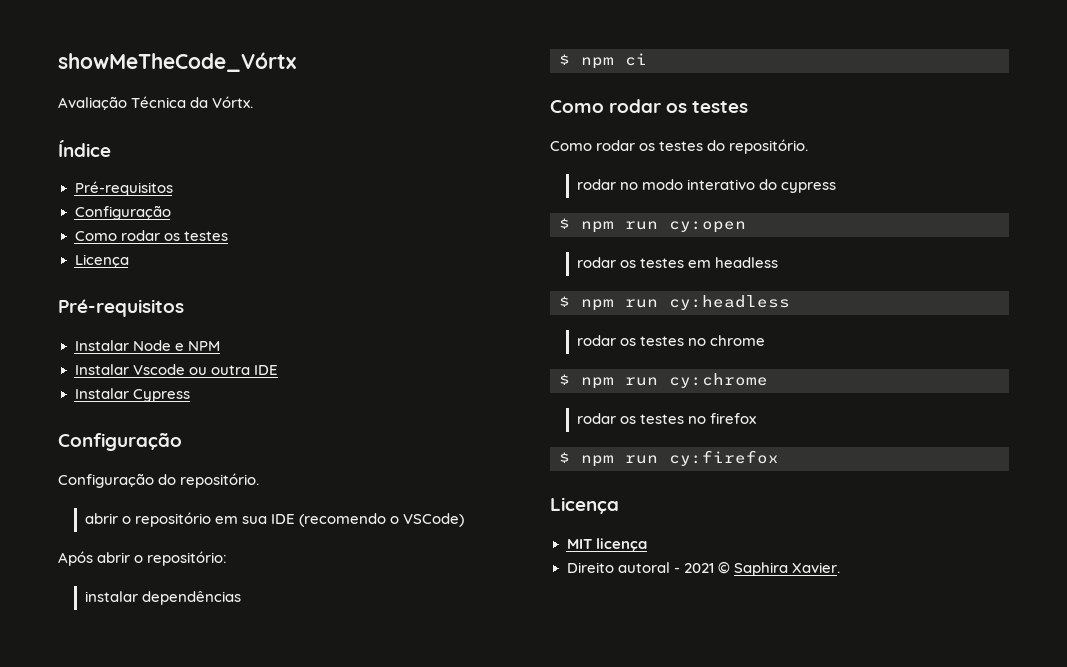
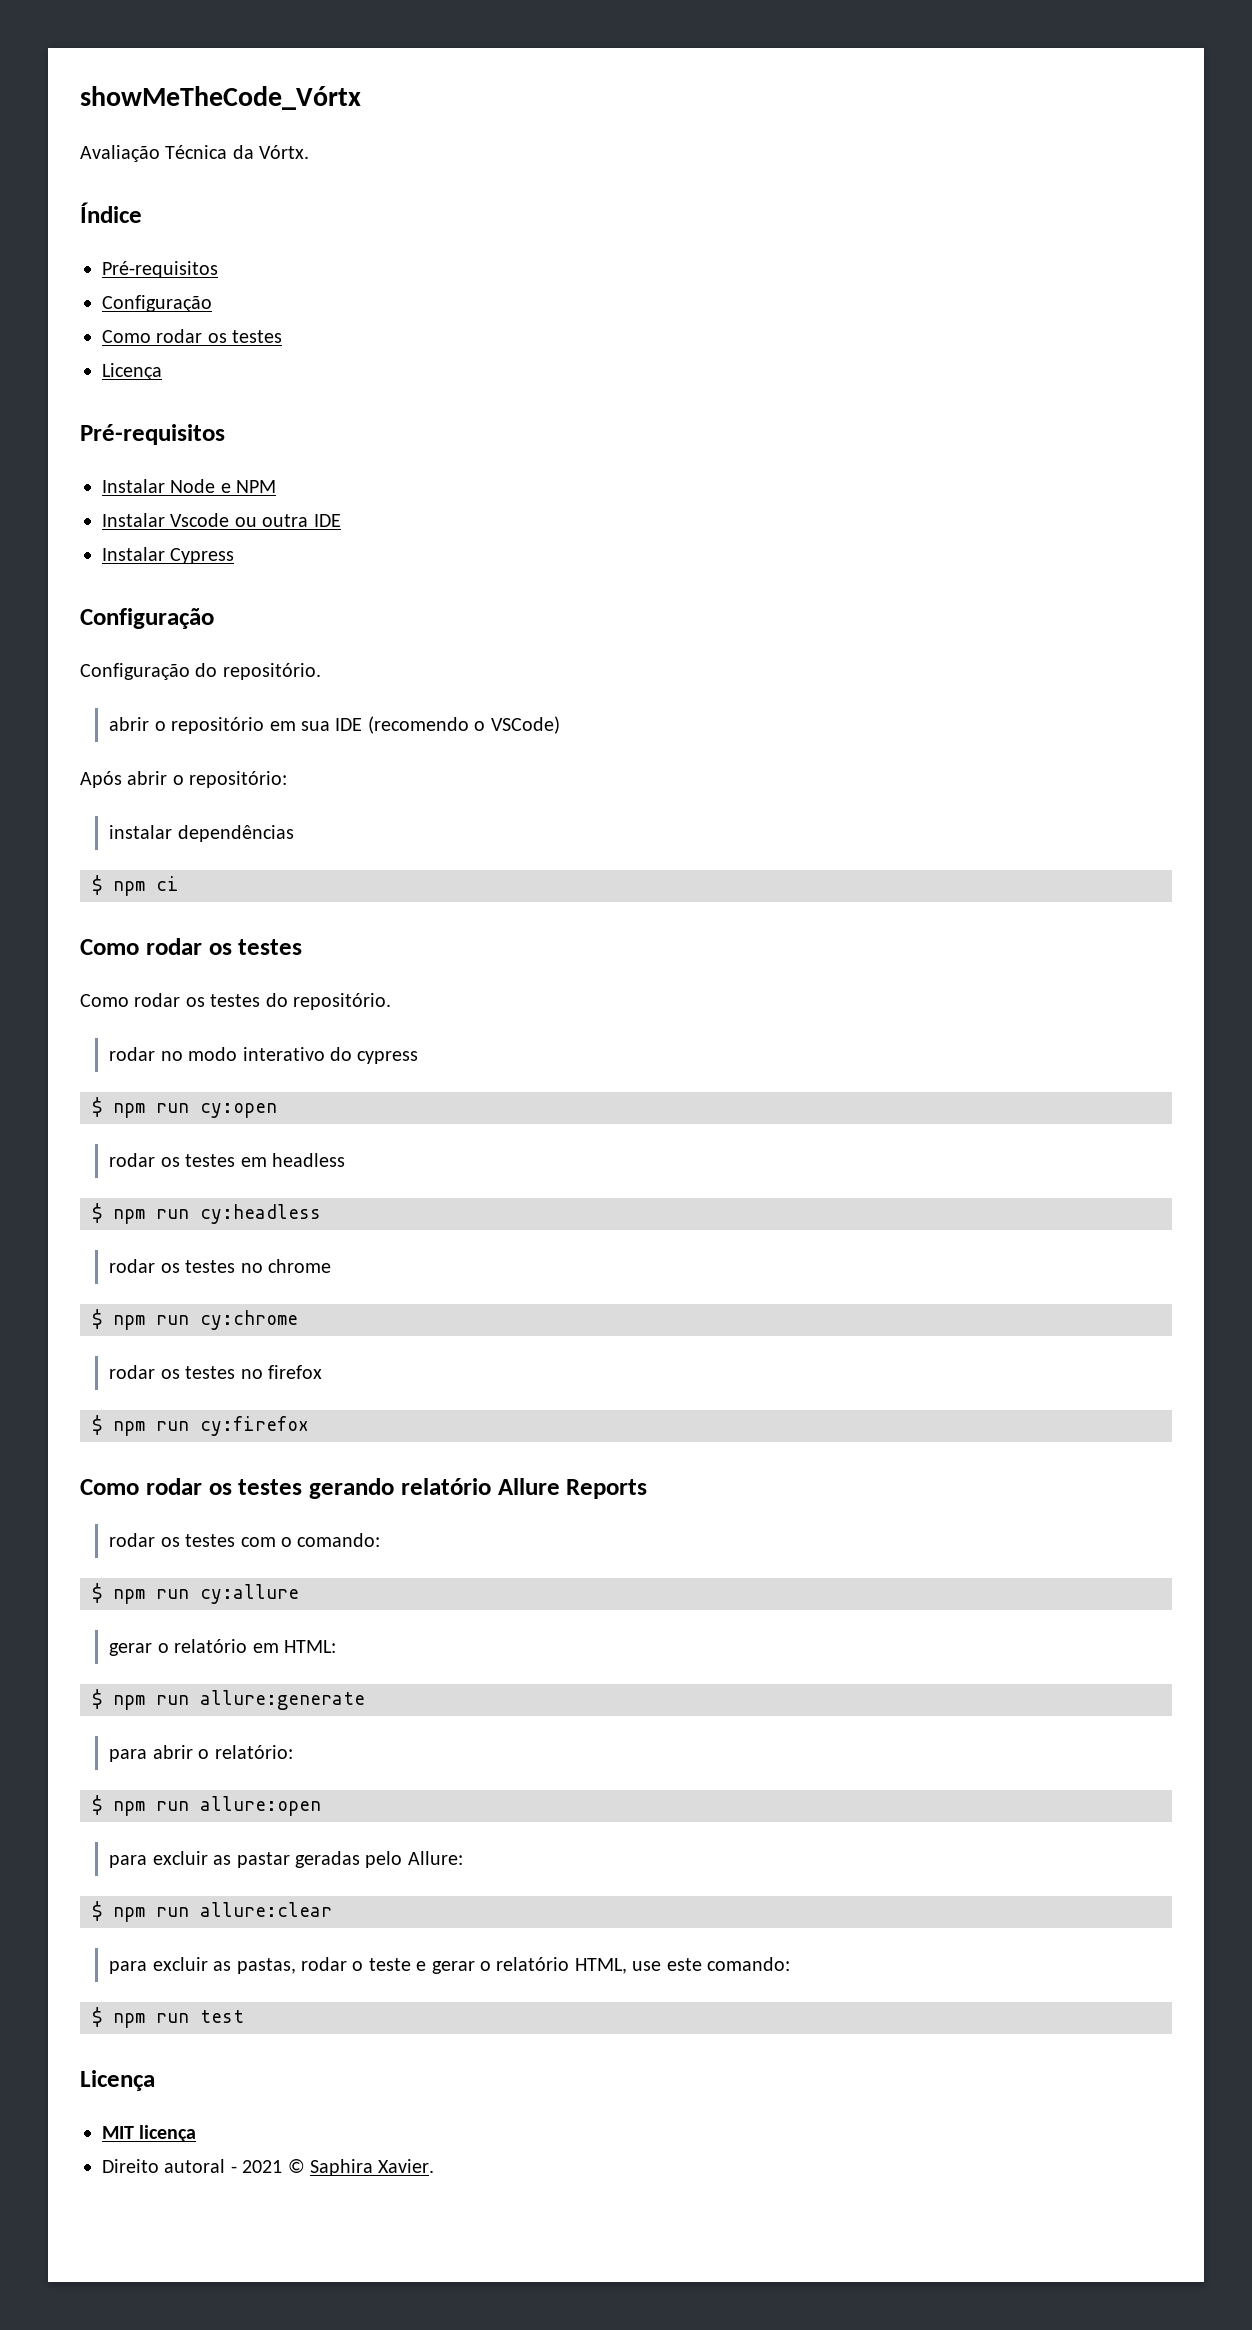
(779, 458) none -> [80,1478,648,1499] [109,1533,381,1547] [92,1583,299,1604] [109,1639,336,1656] [92,1689,365,1710] [109,1745,293,1762] [92,1795,321,1816] [109,1851,463,1868] [92,1901,332,1922] [109,1957,790,1974] [92,2007,244,2028] // Como rodar os testes gerando relatório Allure Reports // rodar os testes com o comando: // $ npm run cy:allure // gerar o relatório em HTML: // $ npm run allure:generate // para abrir o relatório: // $ npm run allure:open // para excluir as pastar geradas pelo Allure: // $ npm run allure:clear // para excluir as pastas, rodar o teste e gerar o relatório HTML, use este comando: // $ npm run test

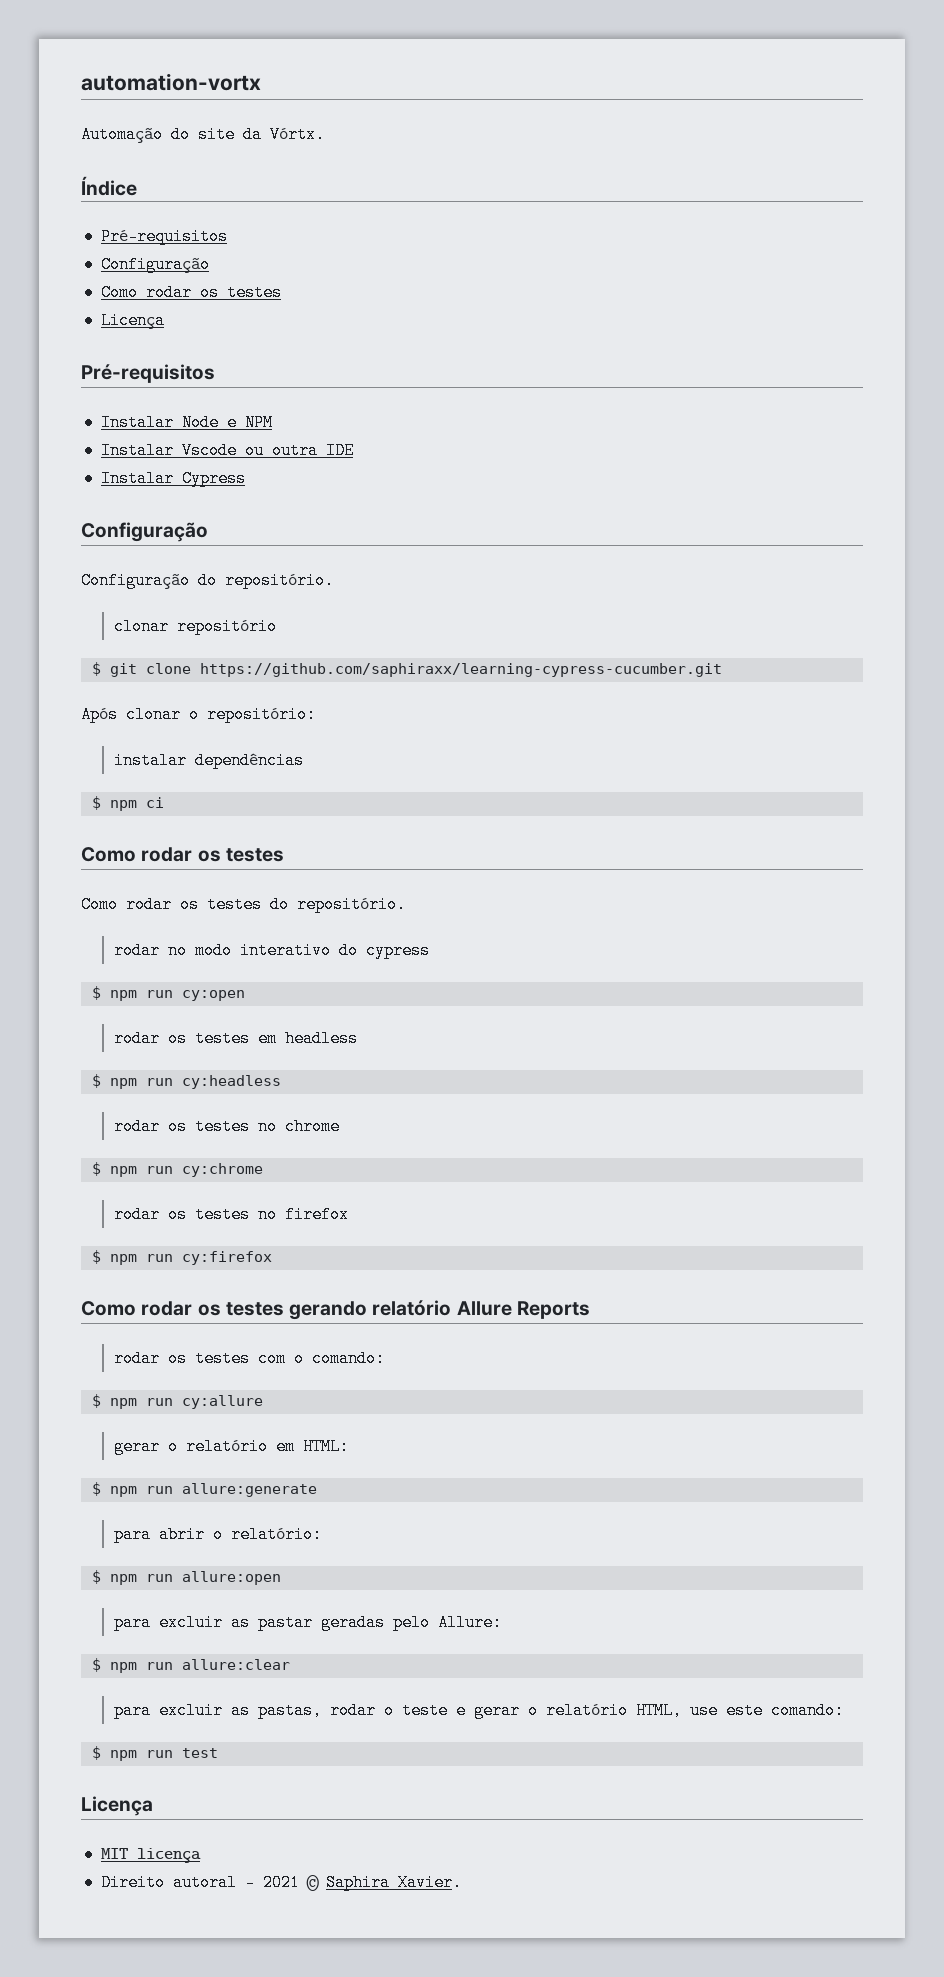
[80,86,361,110] [80,145,228,162] showMeTheCode_Vórtx // Avaliação Técnica -> [81,73,261,91] [81,126,235,143] automation-vortx // Automação do site
[109,717,166,731] abrir o -> [114,618,170,635] clonar
[269,716,560,734] em sua IDE (recomendo o VSCode) -> [91,662,722,677] // $ git clone https://github.com/saphiraxx/learning-cypress-cucumber.git
[127,771,168,785] abrir -> [126,706,181,723] clonar

